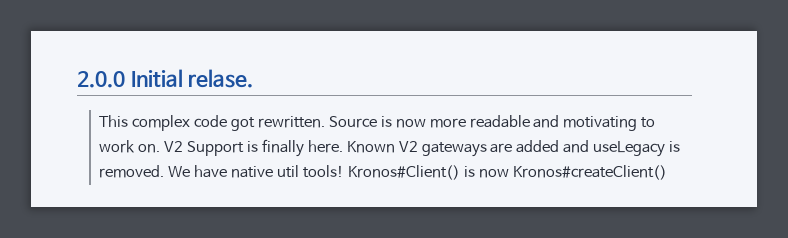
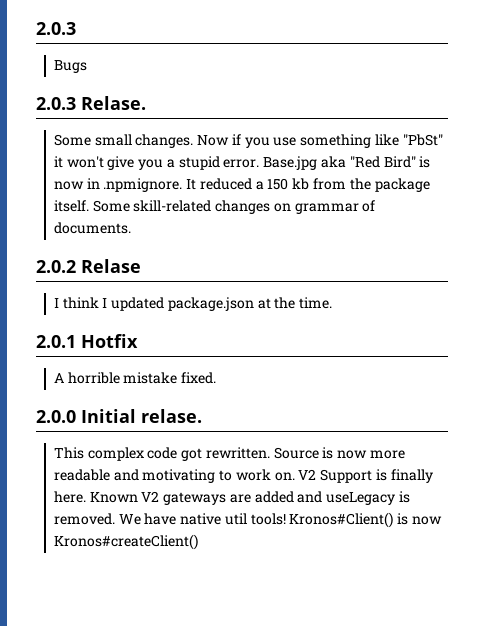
(77, 79) none -> [36,22,76,35] [53,60,87,73] [36,96,146,110] [53,134,443,148] [53,156,431,170] [53,178,430,192] [53,200,376,214] [53,222,131,234] [36,259,141,273] [53,297,333,311] [36,334,138,348] [53,372,217,384] 2.0.3 // Bugs // 2.0.3 Relase. // Some small changes. Now if you use something like "PbSt" it won't give you a stupid error. Base.jpg aka "Red Bird" is now in .npmignore. It reduced a 150 kb from the package itself. Some skill-related changes on grammar of documents. // 2.0.2 Relase // I think I updated package.json at the time. // 2.0.1 Hotfix // A horrible mistake fixed. //

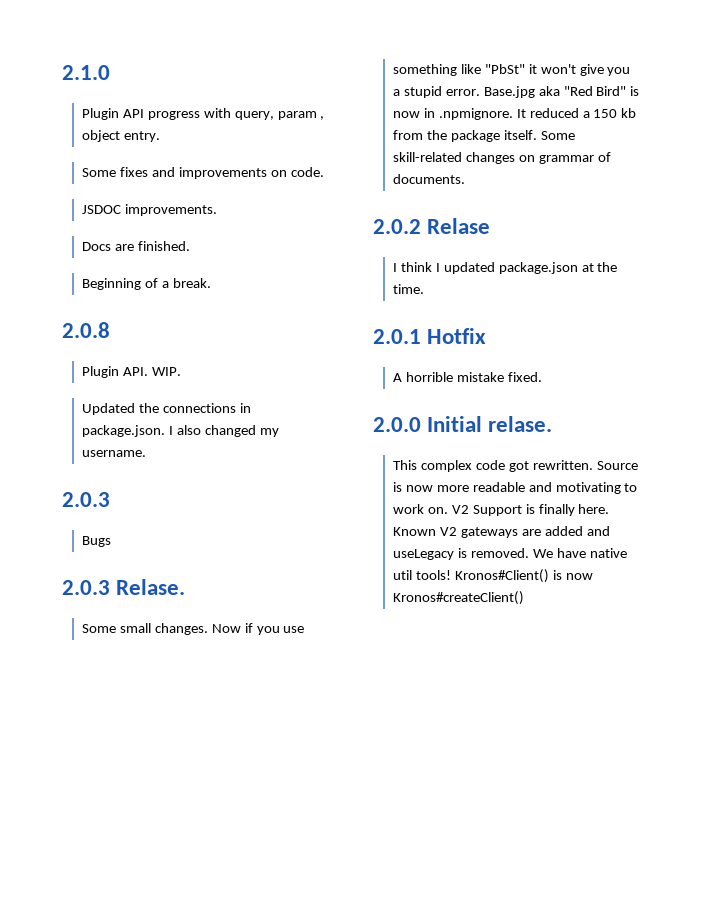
(36, 28) none -> [62,65,110,80] [81,108,325,120] [81,130,160,142] [81,167,324,179] [81,204,217,216] [81,241,190,251] [81,278,211,290] [62,322,110,338] [81,366,181,378] [81,403,251,415] [81,425,279,437] [81,450,146,457] 2.1.0 // Plugin API progress with query, param , object entry. // Some fixes and improvements on code. // JSDOC improvements. // Docs are finished. // Beginning of a break. // 2.0.8 // Plugin API. WIP. // Updated the connections in package.json. I also changed my username. //

